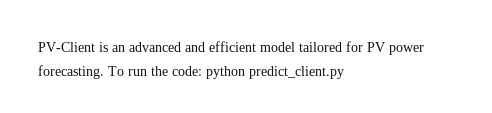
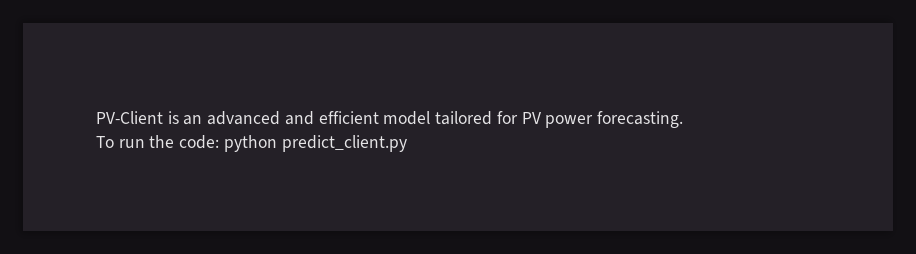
(104, 72) none -> (683, 119) //

